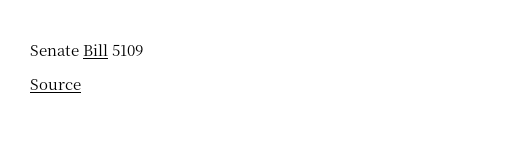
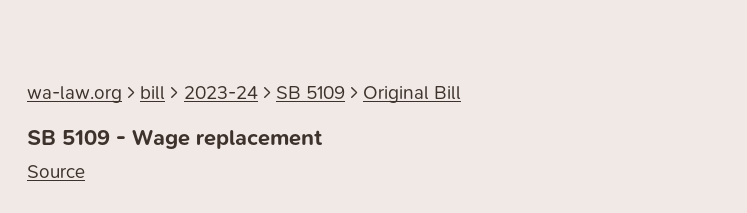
[30,45,79,56] Senate -> [27,86,430,103] wa-law.org > bill > 2023-24 > SB 5109 > Original
[112,44,144,56] 5109 -> [27,129,323,149] // SB 5109 - Wage replacement

